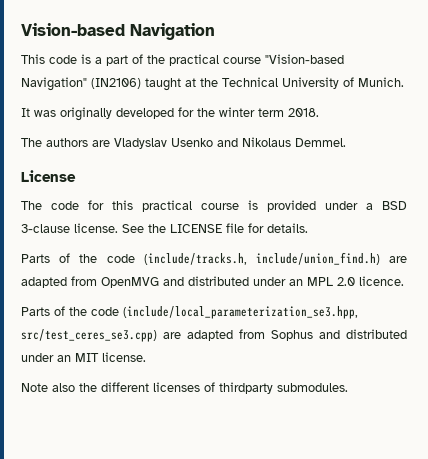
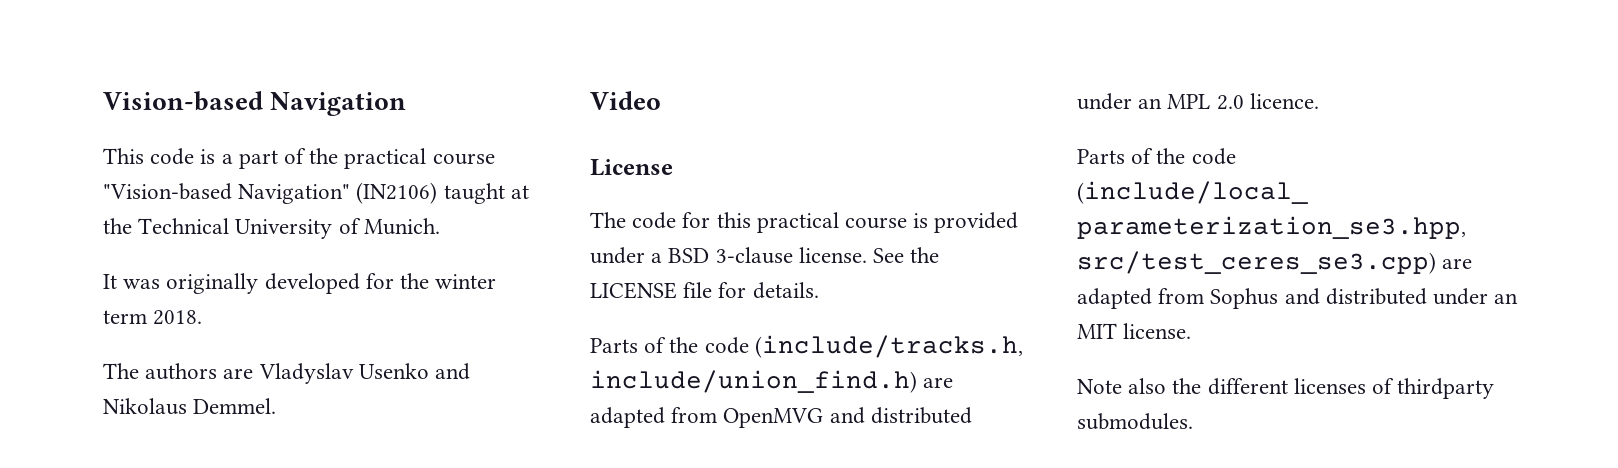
(346, 142) none -> [590,91,661,110] // Video

